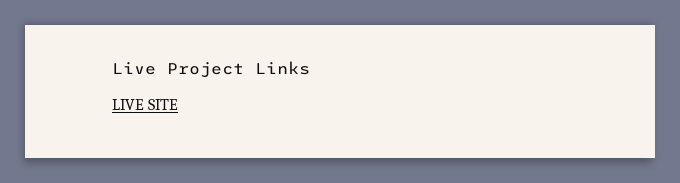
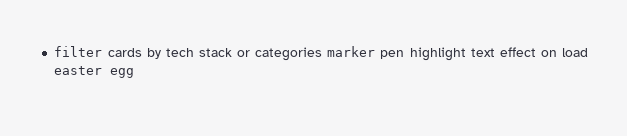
[112,61,310,78] [112,99,179,110] Live Project Links // LIVE SITE -> [54,46,589,61] [54,66,135,78] filter cards by tech stack or categories marker pen highlight text effect on load easter egg

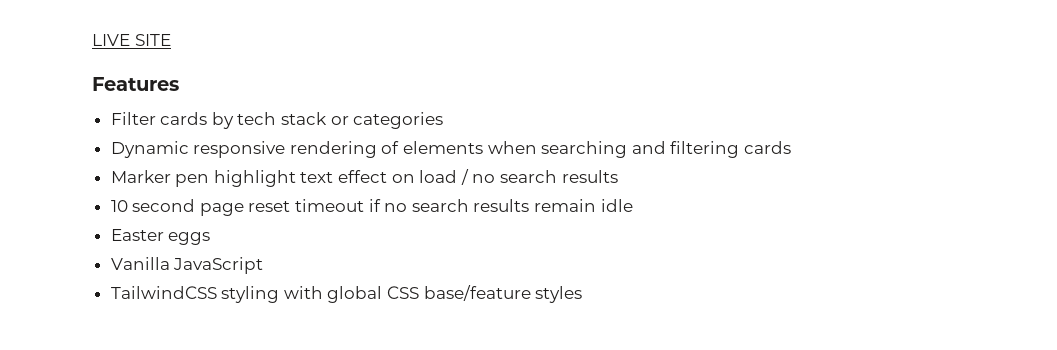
[54,46,103,57] filter -> [92,34,171,46] [92,77,179,91] [110,112,156,125] LIVE SITE // Features // Filter
[327,46,376,57] marker -> [110,141,792,158] [110,170,171,183] // Dynamic responsive rendering of elements when searching and filtering cards // Marker
[54,66,135,78] easter egg -> [460,169,618,185] [110,199,633,216] [110,229,211,245] [110,257,264,274] [110,285,583,303] / no search results // 10 second page reset timeout if no search results remain idle // Easter eggs // Vanilla JavaScript // TailwindCSS styling with global CSS base/feature styles

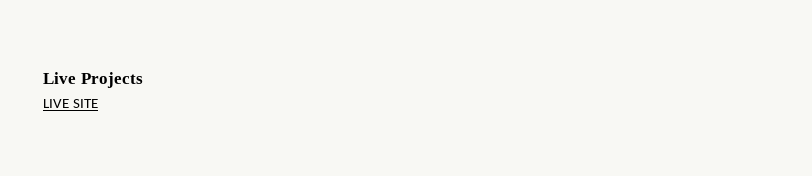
(92, 40) none -> [43,72,143,88] Live Projects //
[92,77,179,91] [110,112,444,129] [110,141,792,158] [110,169,618,187] [110,199,633,216] [110,229,211,245] [110,257,264,274] [110,285,583,303] // Features // Filter cards by tech stack or categories // Dynamic responsive rendering of elements when searching and filtering cards // Marker pen highlight text effect on load / no search results // 10 second page reset timeout if no search results remain idle // Easter eggs // Vanilla JavaScript // TailwindCSS styling with global CSS base/feature styles -> (98, 103) none

